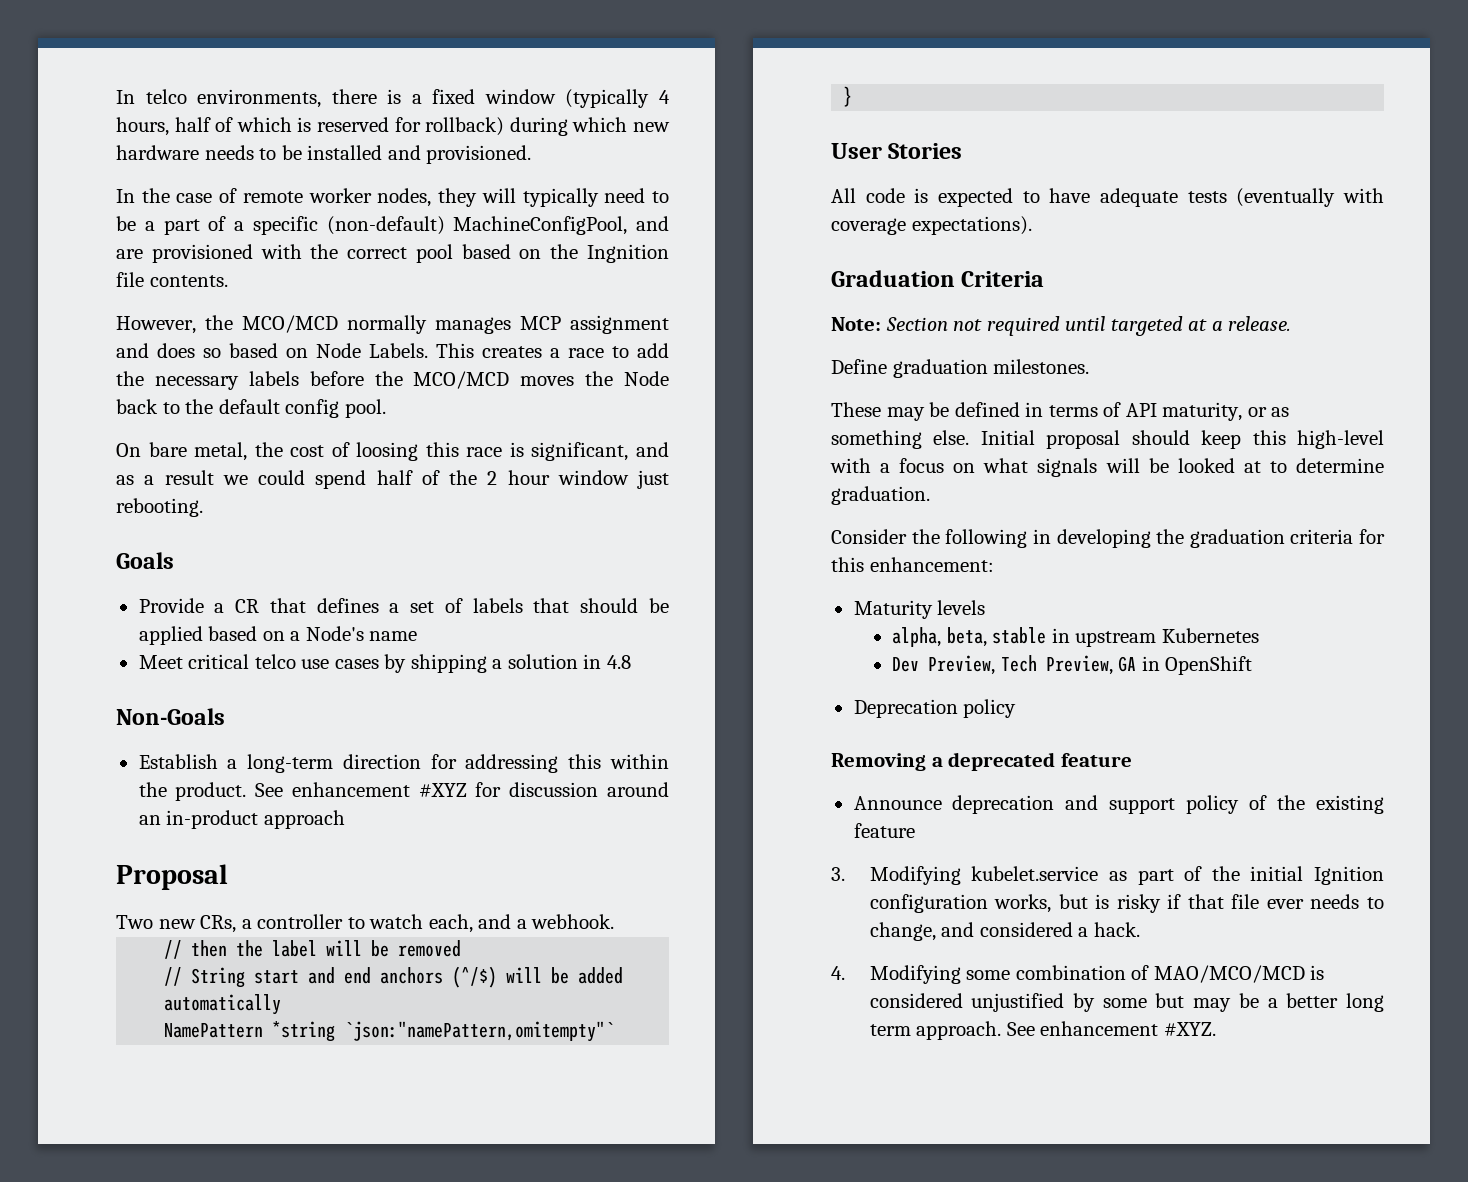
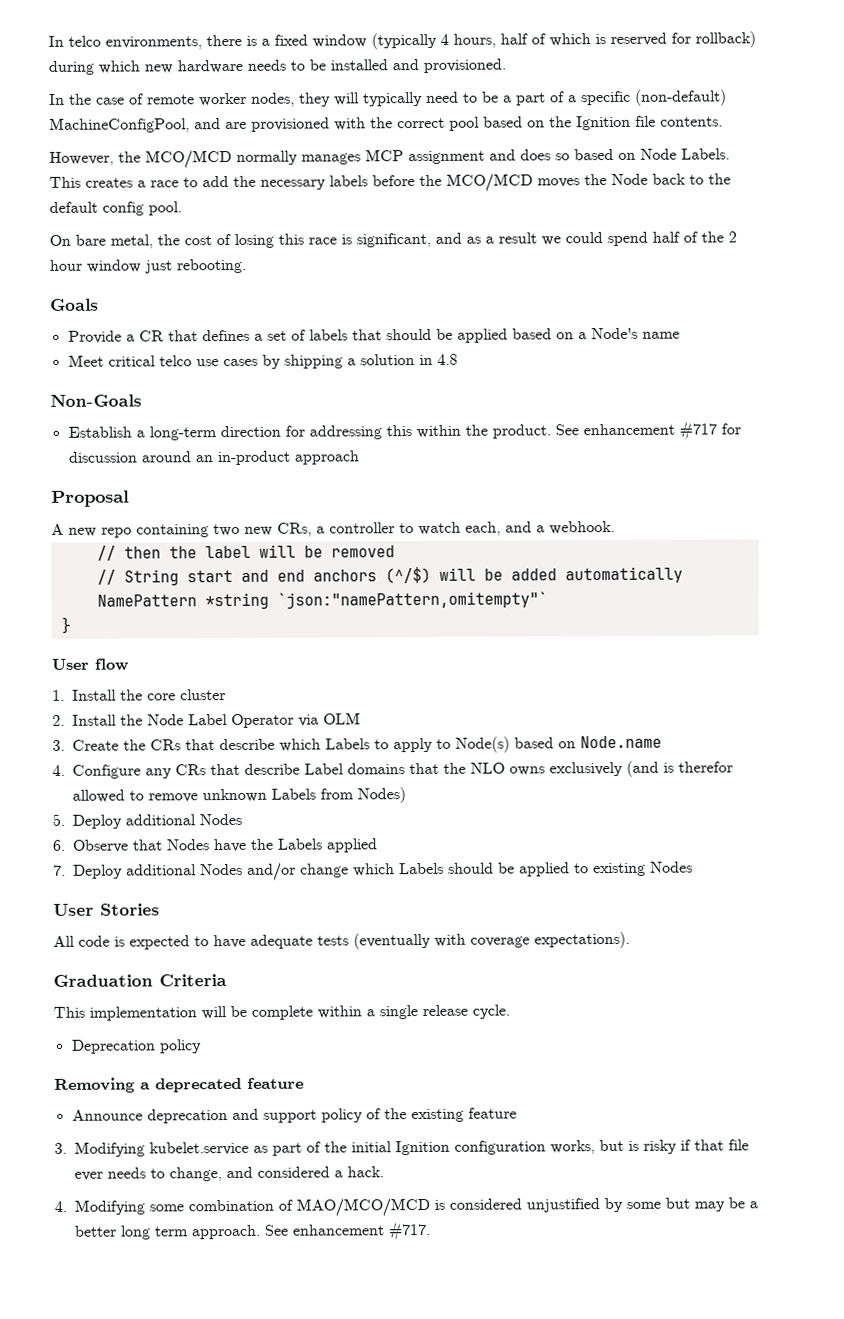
[587,244,669,263] Ingnition -> [576,115,631,131] Ignition
[356,442,419,461] loosing -> [234,233,274,248] losing
[418,783,467,797] #XYZ -> [678,420,717,441] #717
[116,915,153,929] Two -> [51,523,240,538] A new repo containing two
(853, 96) none -> [51,658,129,671] [52,689,226,701] [52,712,361,728] [52,735,662,753] [52,760,733,779] [72,787,406,804] [52,813,242,829] [52,838,378,853] [53,861,693,881] // User flow // 1. Install the core cluster // 2. Install the Node Label Operator via OLM // 3. Create the CRs that describe which Labels to apply to Node(s) based on Node.name // 4. Configure any CRs that describe Label domains that the NLO owns exclusively (and is therefor allowed to remove unknown Labels from Nodes) // 5. Deploy additional Nodes // 6. Observe that Nodes have the Labels applied // 7. Deploy additional Nodes and/or change which Labels should be applied to existing Nodes
[831,316,1292,336] [831,359,1090,378] [831,402,1290,421] [831,430,1384,449] [830,458,1384,477] [831,486,930,505] [831,529,1385,548] [831,557,994,572] [853,600,986,619] [892,627,1259,647] [892,655,1253,675] Note: Section not required until targeted at a release. // Define graduation milestones. // These may be defined in terms of API maturity, or as something else. Initial proposal should keep this high-level with a focus on what signals will be looked at to determine graduation. // Consider the following in developing the graduation criteria for this enhancement: // Maturity levels // alpha, beta, stable in upstream Kubernetes // Dev Preview, Tech Preview, GA in OpenShift -> [53,1004,510,1021] This implementation will be complete within a single release cycle.
[1163,1022,1216,1036] #XYZ. -> [388,1220,431,1242] #717.

